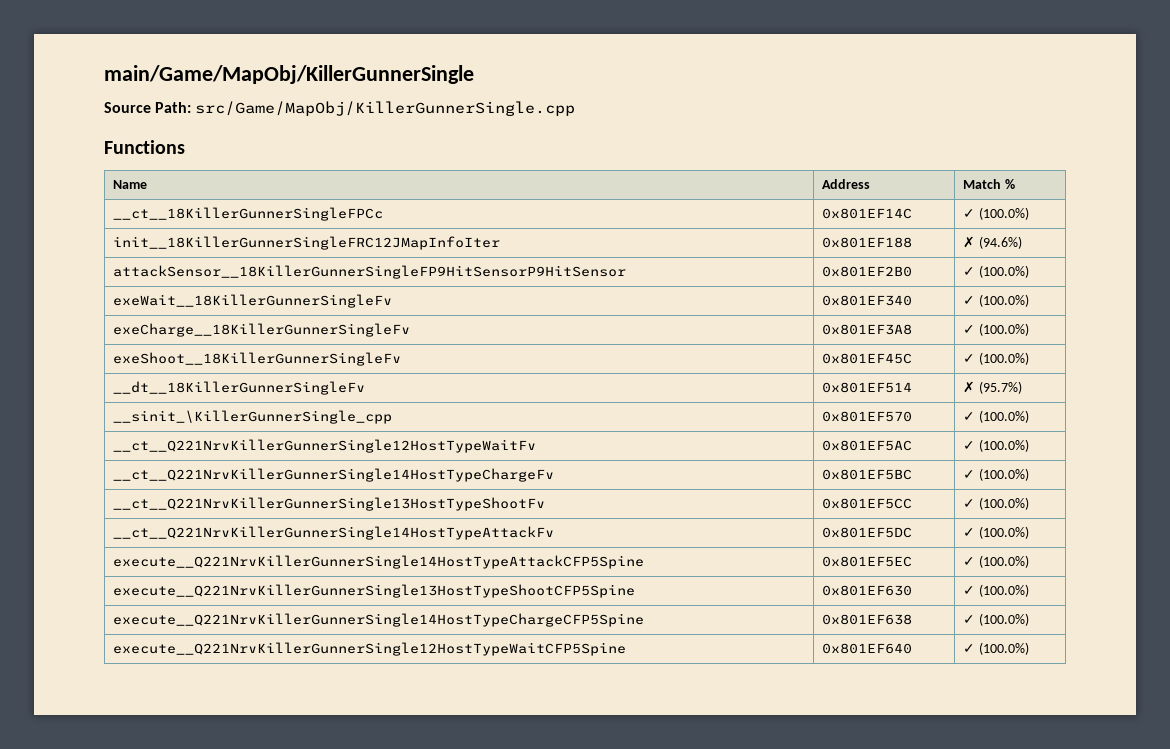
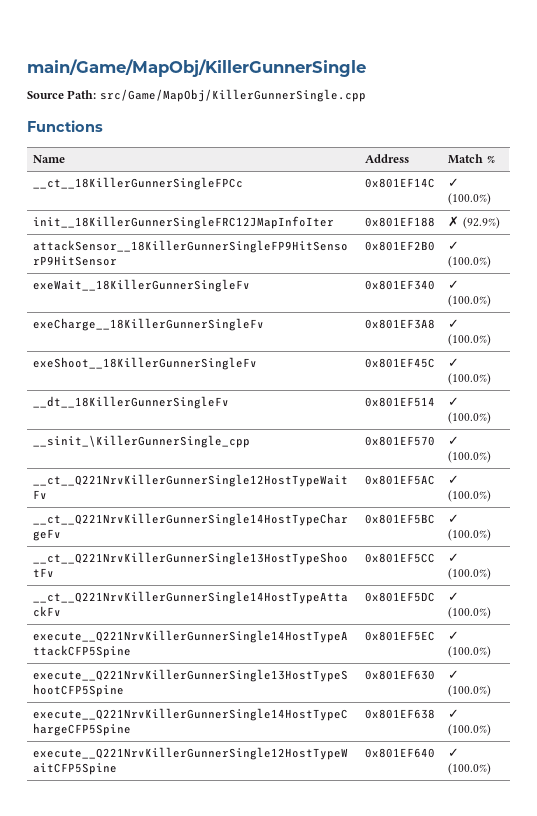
[978,236,1022,249] (94.6%) -> [462,217,500,229] (92.9%)
[962,381,1022,394] ✗ (95.7%) -> [448,397,460,406] [448,412,492,424] ✓ (100.0%)

